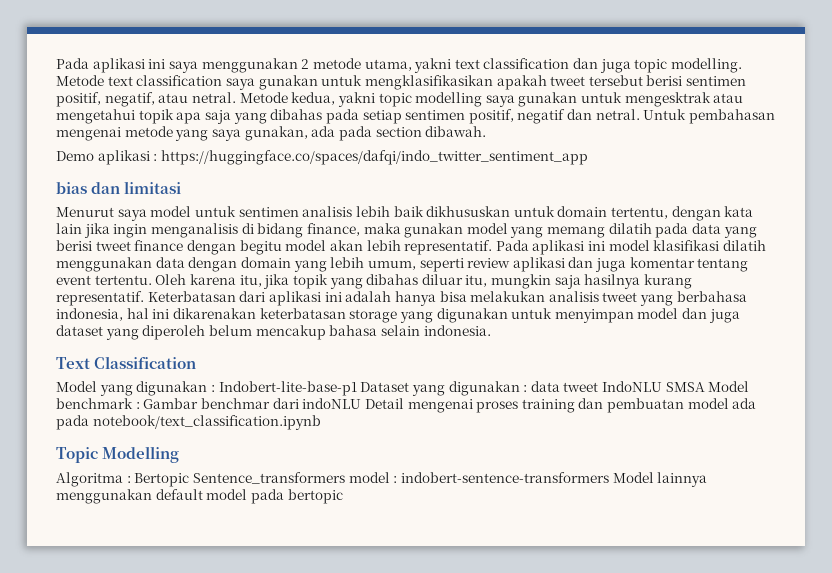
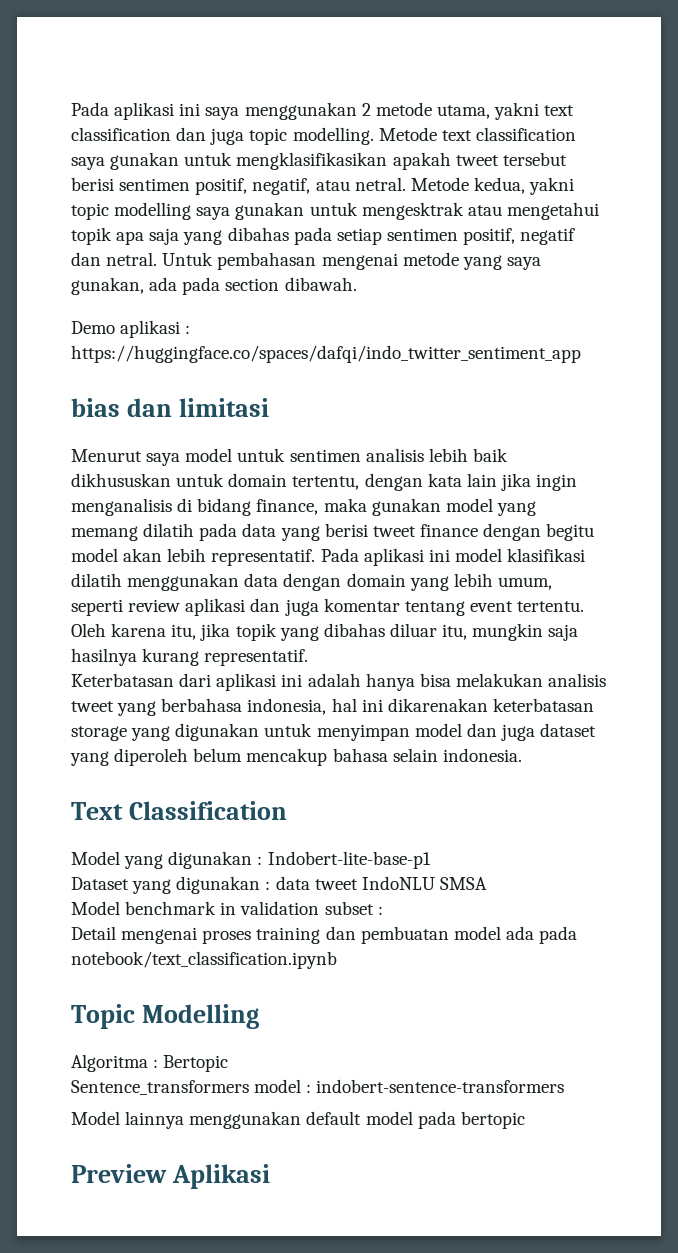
(144, 298) none -> (309, 657) //
(357, 388) none -> (431, 860) //
(705, 387) none -> (487, 883) //
[135,398,362,409] : Gambar benchmar dari indoNLU -> [220,901,383,915] in validation subset : //
(190, 480) none -> (229, 1063) //
(609, 477) none -> (565, 1086) //
(343, 496) none -> [71,1164,270,1189] // Preview Aplikasi

